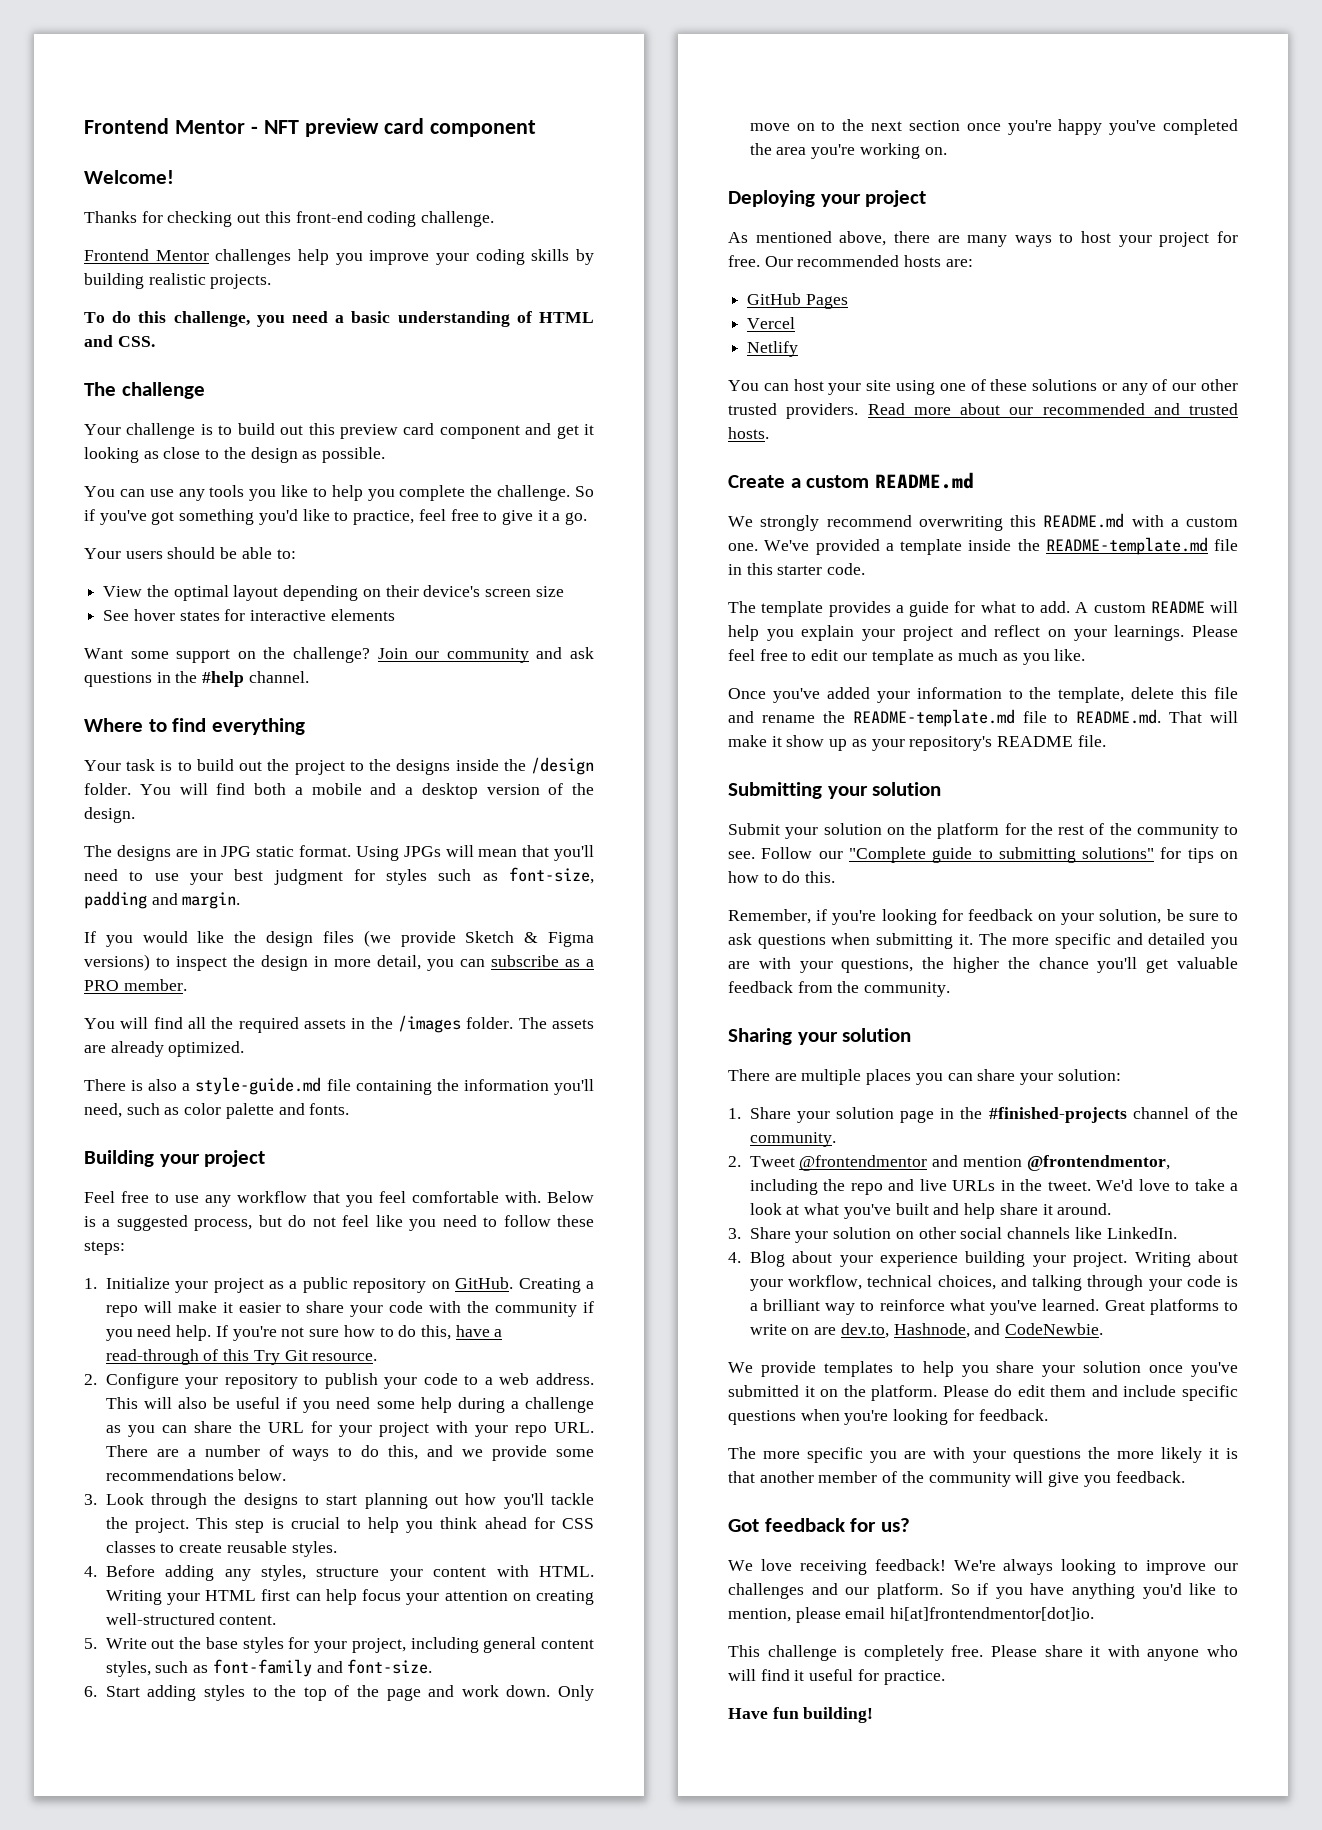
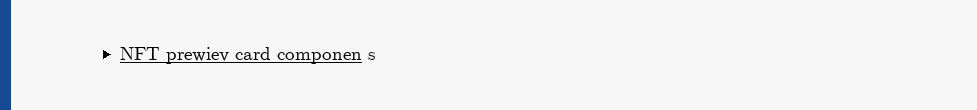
[84,118,536,137] [84,170,174,184] [84,211,495,227] [84,249,594,265] [84,273,272,289] [84,311,594,327] [84,335,155,347] [84,382,205,399] [84,423,594,439] [84,447,386,463] [84,485,594,501] [84,509,588,525] [84,547,296,559] [103,585,564,601] [103,609,395,621] [84,647,595,663] [84,671,309,687] [84,718,305,735] [84,757,594,775] [84,783,594,799] [84,807,135,823] [84,845,594,861] [84,867,594,885] [84,891,241,909] [84,930,594,947] [84,954,594,971] [84,979,187,991] [84,1015,594,1033] [84,1041,245,1057] [84,1077,594,1095] [84,1103,350,1119] [84,1150,266,1167] [84,1191,594,1207] [84,1215,594,1231] [84,1241,125,1255] [84,1277,594,1293] [105,1301,594,1317] [105,1325,503,1341] [105,1349,378,1365] [84,1373,594,1389] [105,1397,594,1413] [105,1421,594,1437] [105,1445,594,1461] [105,1469,287,1481] [84,1493,594,1509] [105,1517,594,1533] [105,1541,337,1557] [84,1565,594,1581] [105,1589,595,1605] [105,1613,277,1625] [84,1637,594,1653] [105,1659,433,1677] [84,1685,594,1701] [749,119,1238,135] [749,143,947,159] [728,190,927,207] [728,231,1238,247] [728,255,973,267] [747,293,848,309] [747,317,796,329] [747,341,799,357] [728,379,1238,395] [728,403,1238,419] [728,427,769,439] [728,472,974,489] [728,513,1238,531] [728,537,1238,555] [728,563,866,575] [728,601,1238,617] [728,625,1238,641] [728,649,1086,665] [728,687,1238,703] [728,709,1238,727] [728,735,1106,751] [728,782,942,799] [728,823,1238,839] [728,847,1238,863] [728,871,836,883] [728,909,1238,925] [728,933,1238,949] [728,957,1238,973] [728,981,951,997] [728,1028,912,1045] [728,1069,1121,1085] [728,1107,1238,1123] [749,1132,836,1147] [728,1155,1170,1171] [749,1179,1238,1195] [749,1203,1112,1219] [728,1227,1177,1243] [728,1251,1238,1267] [749,1275,1238,1291] [749,1299,1238,1315] [749,1323,1104,1338] [728,1361,1238,1377] [728,1385,1238,1401] [728,1409,1048,1425] [728,1447,1238,1463] [728,1471,1185,1487] [728,1518,910,1532] [728,1559,1238,1575] [728,1583,1238,1599] [728,1607,1095,1623] [728,1645,1238,1661] [728,1669,945,1685] [728,1707,874,1723] Frontend Mentor - NFT preview card component // Welcome! // Thanks for checking out this front-end coding challenge. // Frontend Mentor challenges help you improve your coding skills by building realistic projects. // To do this challenge, you need a basic understanding of HTML and CSS. // The challenge // Your challenge is to build out this preview card component and get it looking as close to the design as possible. // You can use any tools you like to help you complete the challenge. So if you've got something you'd like to practice, feel free to give it a go. // Your users should be able to: // View the optimal layout depending on their device's screen size // See hover states for interactive elements // Want some support on the challenge? Join our community and ask questions in the #help channel. // Where to find everything // Your task is to build out the project to the designs inside the /design folder. You will find both a mobile and a desktop version of the design. // The designs are in JPG static format. Using JPGs will mean that you'll need to use your best judgment for styles such as font-size, padding and margin. // If you would like the design files (we provide Sketch & Figma versions) to inspect the design in more detail, you can subscribe as a PRO member. // You will find all the required assets in the /images folder. The assets are already optimized. // There is also a style-guide.md file containing the information you'll need, such as color palette and fonts. // Building your project // Feel free to use any workflow that you feel comfortable with. Below is a suggested process, but do not feel like you need to follow these steps: // 1. Initialize your project as a public repository on GitHub. Creating a repo will make it easier to share your code with the community if you need help. If you're not sure how to do this, have a read-through of this Try Git resource. // 2. Configure your repository to publish your code to a web address. This will also be useful if you need some help during a challenge as you can share the URL for your project with your repo URL. There are a number of ways to do this, and we provide some recommendations below. // 3. Look through the designs to start planning out how you'll tackle the project. This step is crucial to help you think ahead for CSS classes to create reusable styles. // 4. Before adding any styles, structure your content with HTML. Writing your HTML first can help focus your attention on creating well-structured content. // 5. Write out the base styles for your project, including general content styles, such as font-family and font-size. // 6. Start adding styles to the top of the page and work down. Only move on to the next section once you're happy you've completed the area you're working on. // Deploying your project // As mentioned above, there are many ways to host your project for free. Our recommended hosts are: // GitHub Pages // Vercel // Netlify // You can host your site using one of these solutions or any of our other trusted providers. Read more about our recommended and trusted hosts. // Create a custom README.md // We strongly recommend overwriting this README.md with a custom one. We've provided a template inside the README-template.md file in this starter code. // The template provides a guide for what to add. A custom README will help you explain your project and reflect on your learnings. Please feel free to edit our template as much as you like. // Once you've added your information to the template, delete this file and rename the README-template.md file to README.md. That will make it show up as your repository's README file. // Submitting your solution // Submit your solution on the platform for the rest of the community to see. Follow our "Complete guide to submitting solutions" for tips on how to do this. // Remember, if you're looking for feedback on your solution, be sure to ask questions when submitting it. The more specific and detailed you are with your questions, the higher the chance you'll get valuable feedback from the community. // Sharing your solution // There are multiple places you can share your solution: // 1. Share your solution page in the #finished-projects channel of the community. // 2. Tweet @frontendmentor and mention @frontendmentor, including the repo and live URLs in the tweet. We'd love to take a look at what you've built and help share it around. // 3. Share your solution on other social channels like LinkedIn. // 4. Blog about your experience building your project. Writing about your workflow, technical choices, and talking through your code is a brilliant way to reinforce what you've learned. Great platforms to write on are dev.to, Hashnode, and CodeNewbie. // We provide templates to help you share your solution once you've submitted it on the platform. Please do edit them and include specific questions when you're looking for feedback. // The more specific you are with your questions the more likely it is that another member of the community will give you feedback. // Got feedback for us? // We love receiving feedback! We're always looking to improve our challenges and our platform. So if you have anything you'd like to mention, please email hi[at]frontendmentor[dot]io. // This challenge is completely free. Please share it with anyone who will find it useful for practice. // Have fun building! -> [119,47,375,64] NFT prewiev card componen s

